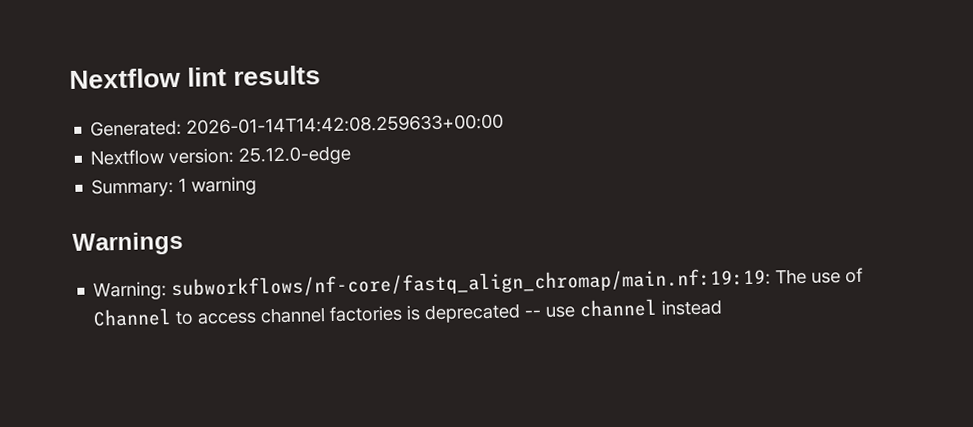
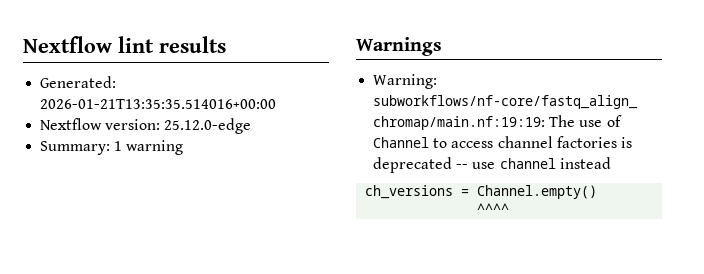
[186,113,505,135] 2026-01-14T14:42:08.259633+00:00 -> [40,99,277,109] 2026-01-21T13:35:35.514016+00:00
(723, 307) none -> [365,185,598,199] [477,203,510,214] // ch_versions = Channel.empty() // ^^^^

